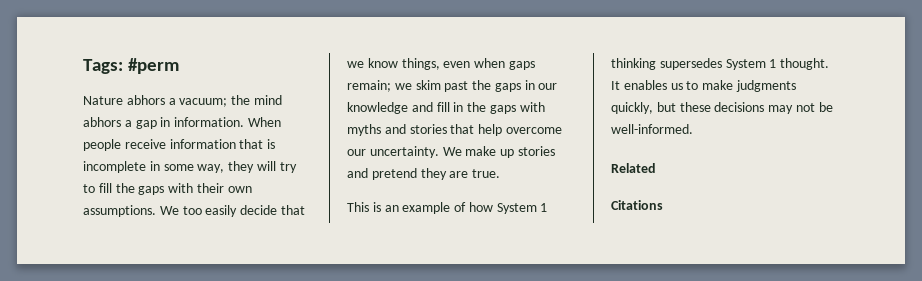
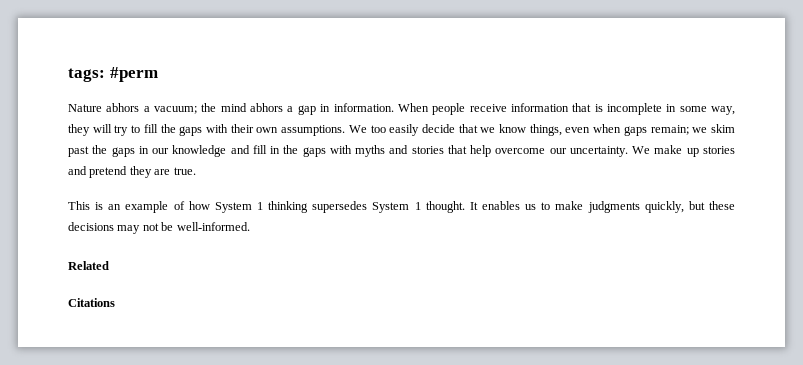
[83,59,123,74] Tags: -> [68,68,105,82] tags:

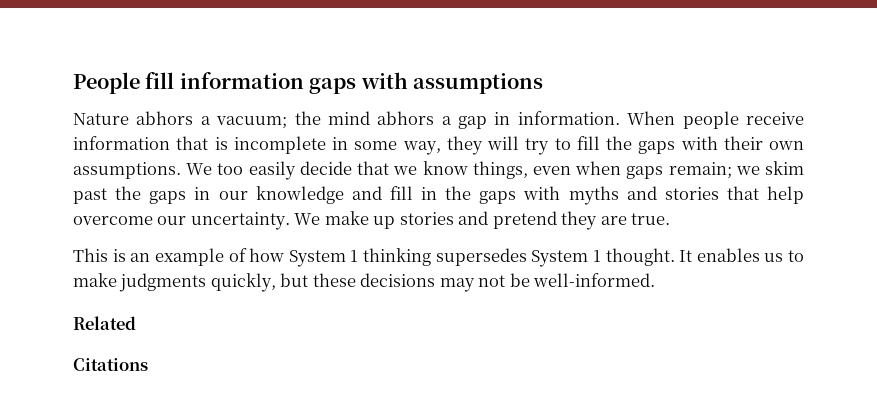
[68,67,158,82] tags: #perm -> [73,72,543,94] People fill information gaps with assumptions

